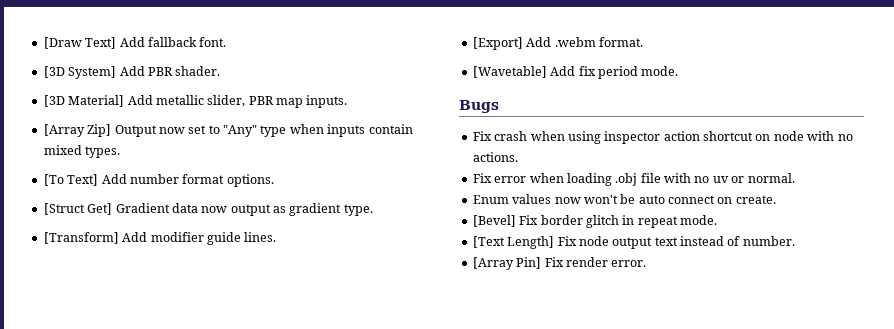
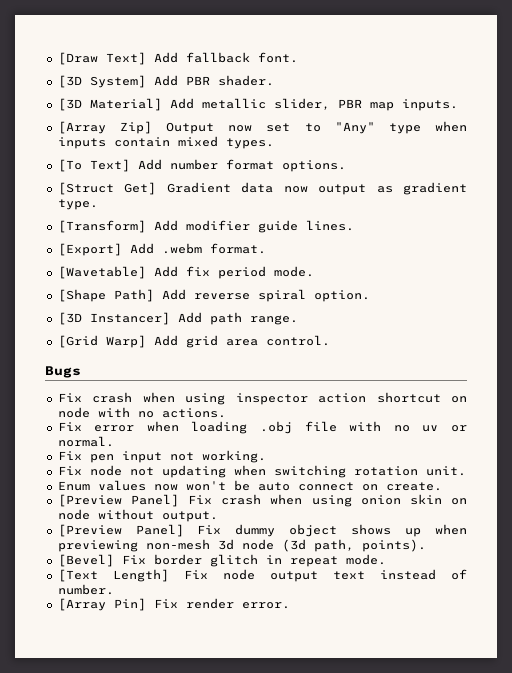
(679, 71) none -> [57,289,370,302] [57,312,298,325] [57,335,330,348] // [Shape Path] Add reverse spiral option. // [3D Instancer] Add path range. // [Grid Warp] Add grid area control.
(795, 178) none -> [57,450,266,463] [57,465,466,478] // Fix pen input not working. // Fix node not updating when switching rotation unit.
(776, 199) none -> [57,494,467,507] [57,509,218,522] [57,524,467,537] [57,539,426,552] // [Preview Panel] Fix crash when using onion skin on node without output. // [Preview Panel] Fix dummy object shows up when previewing non-mesh 3d node (3d path, points).

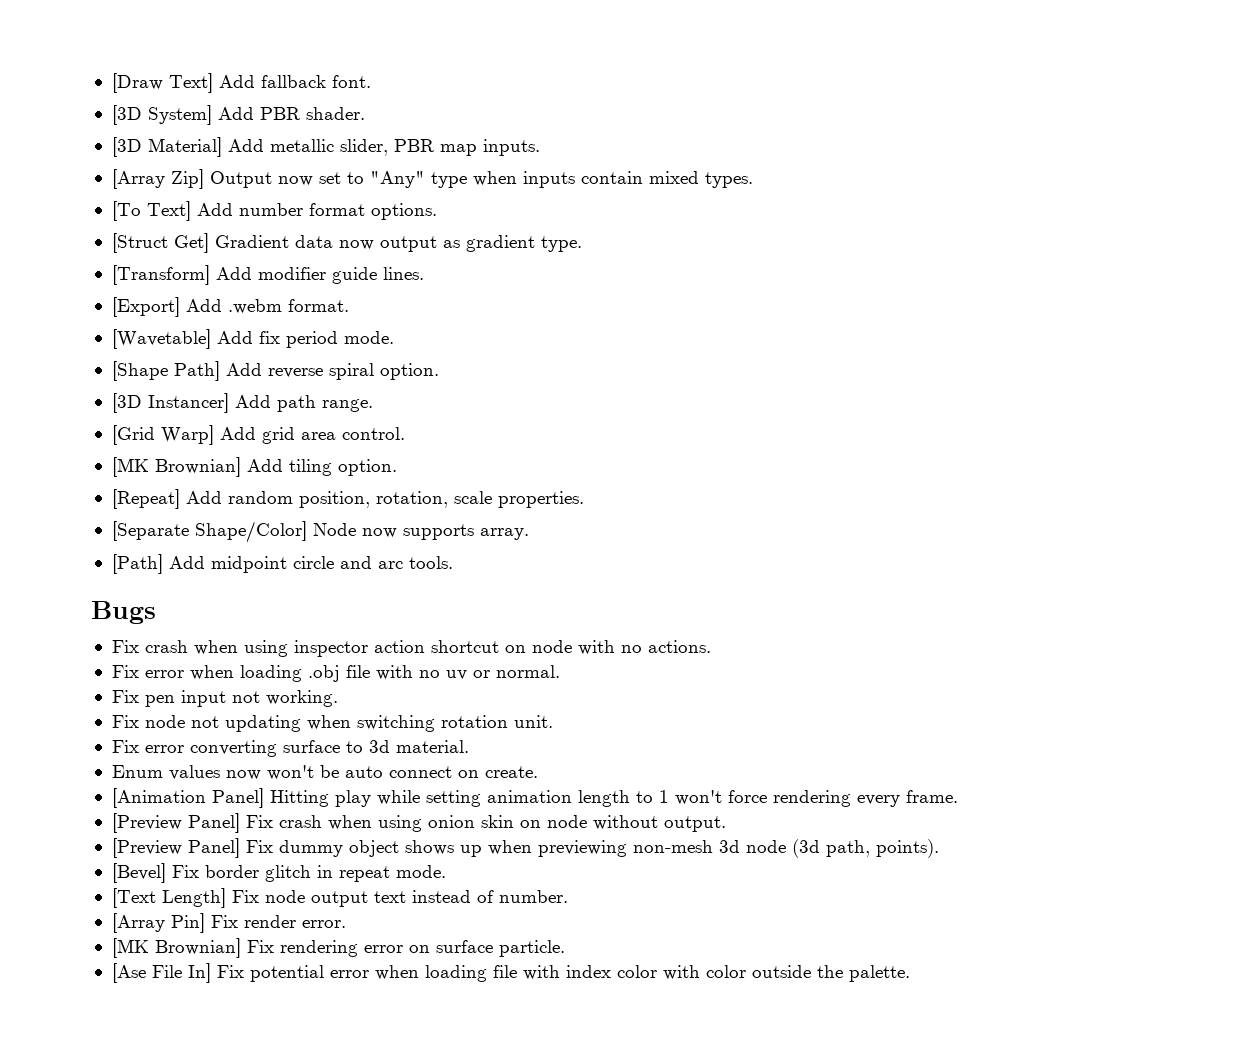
(330, 340) none -> [111,457,397,477] [111,489,584,509] [111,521,529,543] [111,554,453,574] // [MK Brownian] Add tiling option. // [Repeat] Add random position, rotation, scale properties. // [Separate Shape/Color] Node now supports array. // [Path] Add midpoint circle and arc tools.
(466, 471) none -> [111,740,469,757] // Fix error converting surface to 3d material.
(442, 486) none -> [111,788,958,808] // [Animation Panel] Hitting play while setting animation length to 1 won't force rendering every frame.
(290, 605) none -> [111,938,565,958] [111,963,910,983] // [MK Brownian] Fix rendering error on surface particle. // [Ase File In] Fix potential error when loading file with index color with color outside the palette.

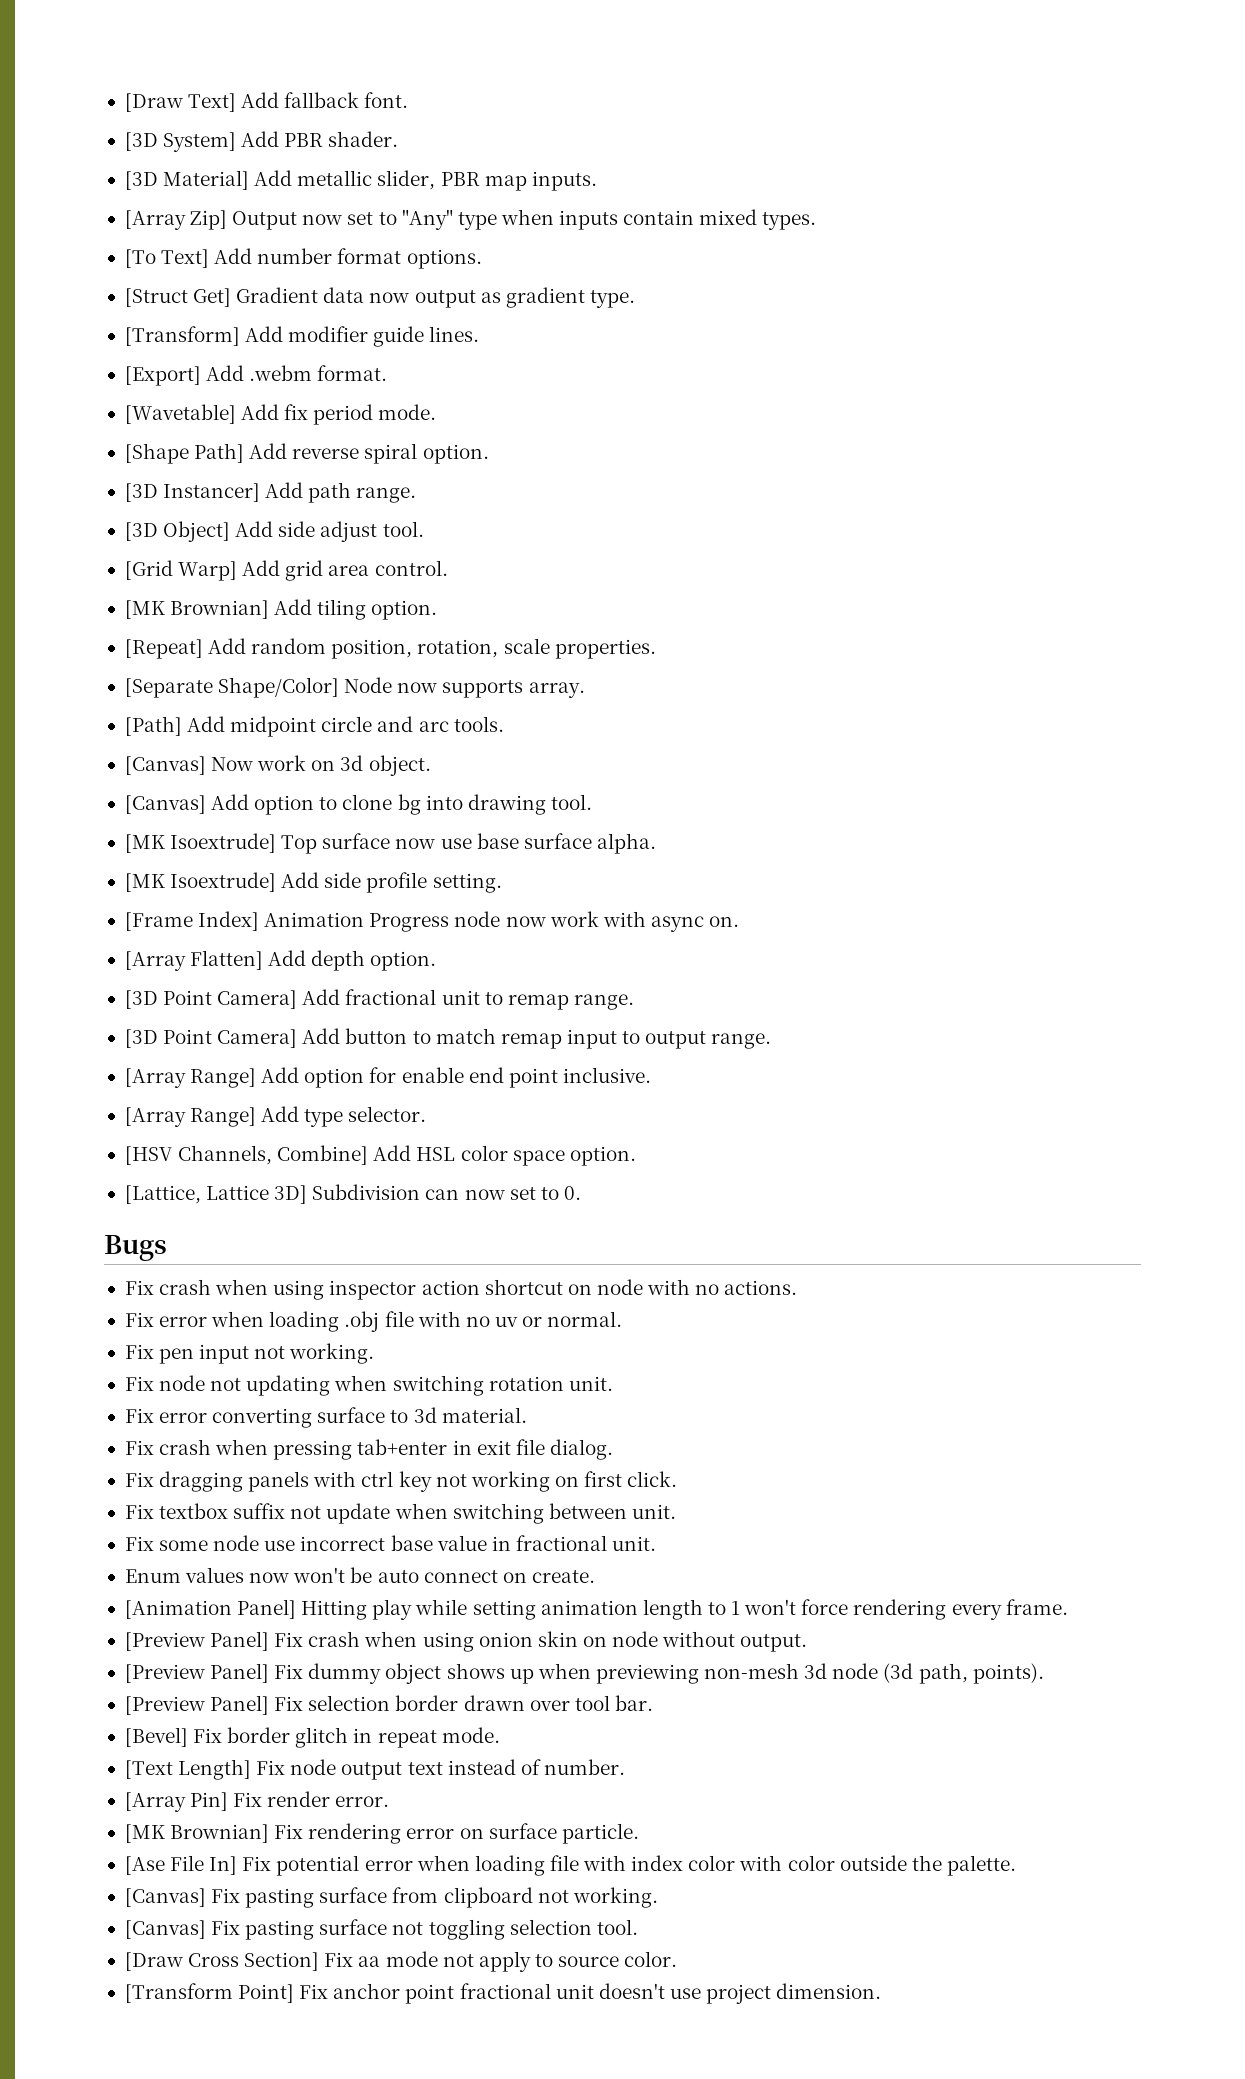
(373, 405) none -> [124,521,424,542] // [3D Object] Add side adjust tool.
(453, 562) none -> [124,755,431,776] [124,794,592,815] [124,833,656,854] [124,872,502,893] [124,911,740,932] [124,950,437,971] [124,989,634,1010] [124,1028,772,1049] [124,1067,651,1088] [124,1106,427,1127] [124,1145,636,1166] [124,1184,581,1204] // [Canvas] Now work on 3d object. // [Canvas] Add option to clone bg into drawing tool. // [MK Isoextrude] Top surface now use base surface alpha. // [MK Isoextrude] Add side profile setting. // [Frame Index] Animation Progress node now work with async on. // [Array Flatten] Add depth option. // [3D Point Camera] Add fractional unit to remap range. // [3D Point Camera] Add button to match remap input to output range. // [Array Range] Add option for enable end point inclusive. // [Array Range] Add type selector. // [HSV Channels, Combine] Add HSL color space option. // [Lattice, Lattice 3D] Subdivision can now set to 0.
(469, 746) none -> [124,1439,613,1460] [124,1471,678,1492] [124,1503,676,1524] [124,1535,657,1551] // Fix crash when pressing tab+enter in exit file dialog. // Fix dragging panels with ctrl key not working on first click. // Fix textbox suffix not update when switching between unit. // Fix some node use incorrect base value in fractional unit.
(939, 848) none -> [124,1695,653,1715] // [Preview Panel] Fix selection border drawn over tool bar.
(910, 973) none -> [124,1887,658,1908] [124,1919,638,1940] [124,1951,678,1972] [124,1983,882,2004] // [Canvas] Fix pasting surface from clipboard not working. // [Canvas] Fix pasting surface not toggling selection tool. // [Draw Cross Section] Fix aa mode not apply to source color. // [Transform Point] Fix anchor point fractional unit doesn't use project dimension.

